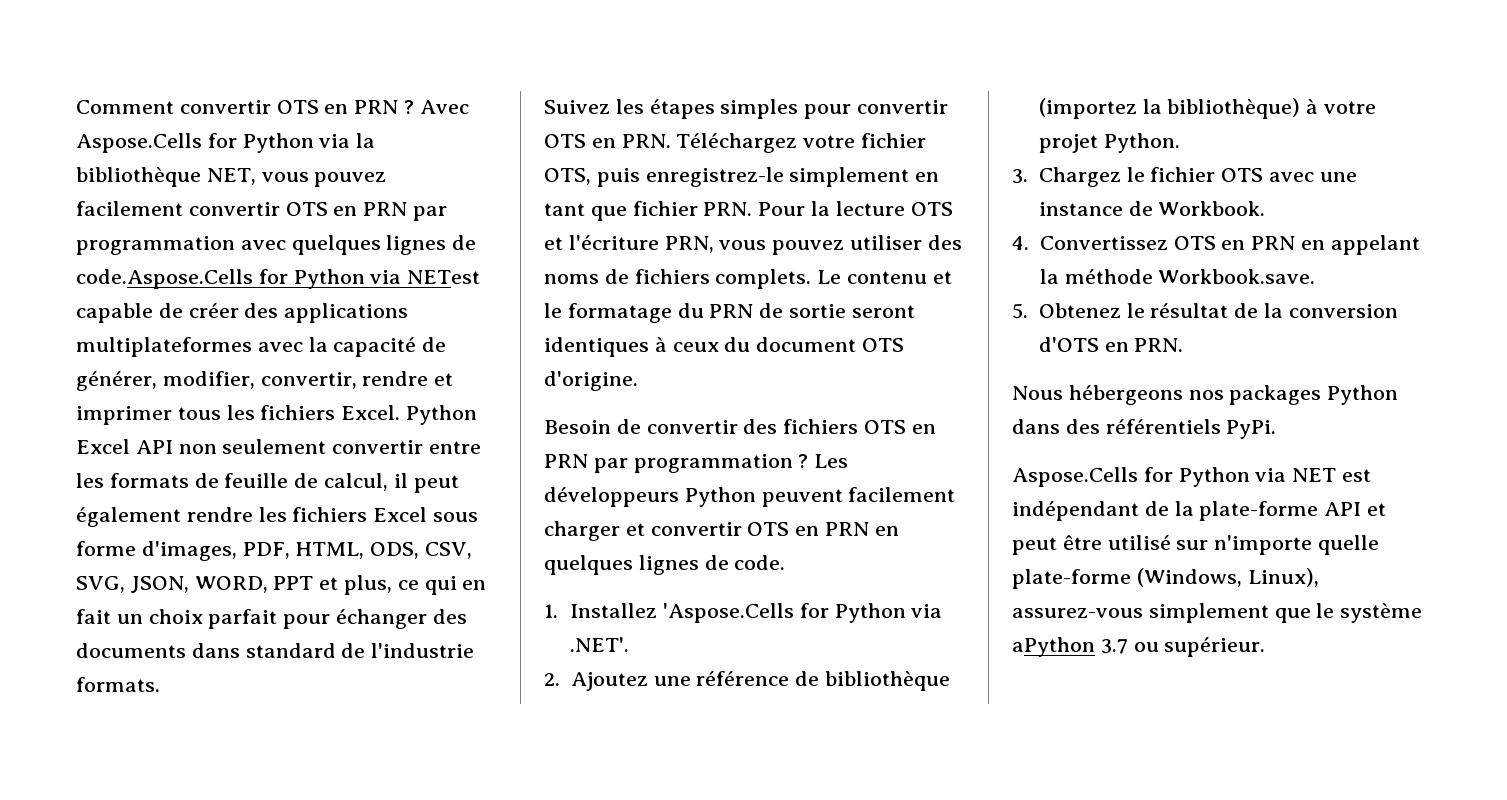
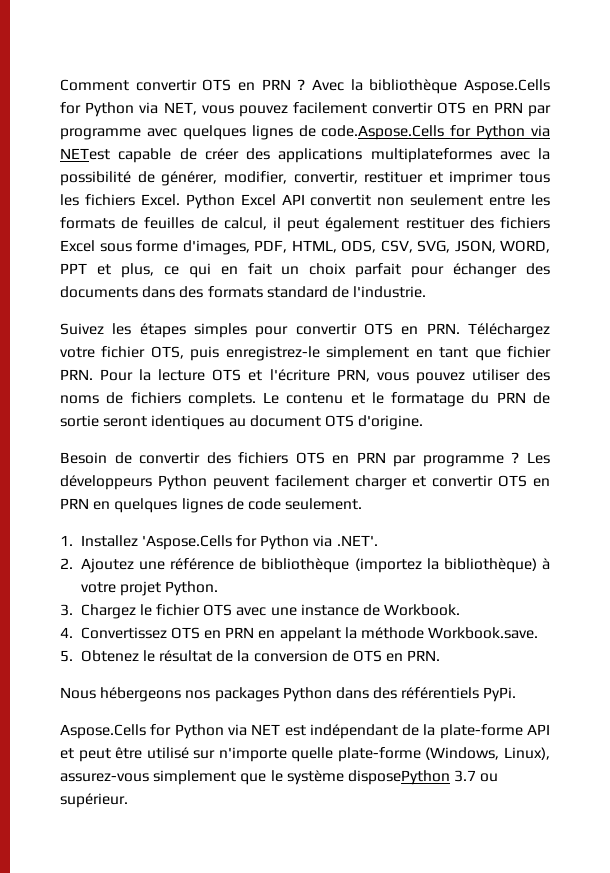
[76,133,376,153] [76,167,201,187] Aspose.Cells for Python via la bibliothèque -> [350,79,550,94] [60,102,159,117] la bibliothèque Aspose.Cells for Python via
[76,236,235,255] programmation -> [60,128,141,140] programme
[333,337,417,357] capacité -> [60,171,131,186] possibilité
[362,371,429,386] rendre -> [364,171,424,183] restituer
(173, 447) none -> [310,194,372,206] convertit
[332,440,424,454] convertir -> (484, 200) none
[224,473,289,488] feuille -> [144,217,195,229] feuilles
[186,507,287,522] rendre les -> [405,217,494,229] restituer des
[245,643,475,658] [76,677,160,692] standard de l'industrie formats. -> [179,286,427,298] des formats standard de l'industrie.
[654,337,751,352] à ceux du -> [228,418,246,427] au
[633,454,793,473] programmation -> [422,455,504,467] programme
[734,555,786,570] code. -> [247,498,363,510] code seulement.
[1038,337,1099,352] d'OTS -> [331,650,383,662] de OTS
[1012,637,1095,657] aPython -> [347,770,450,785] disposePython

